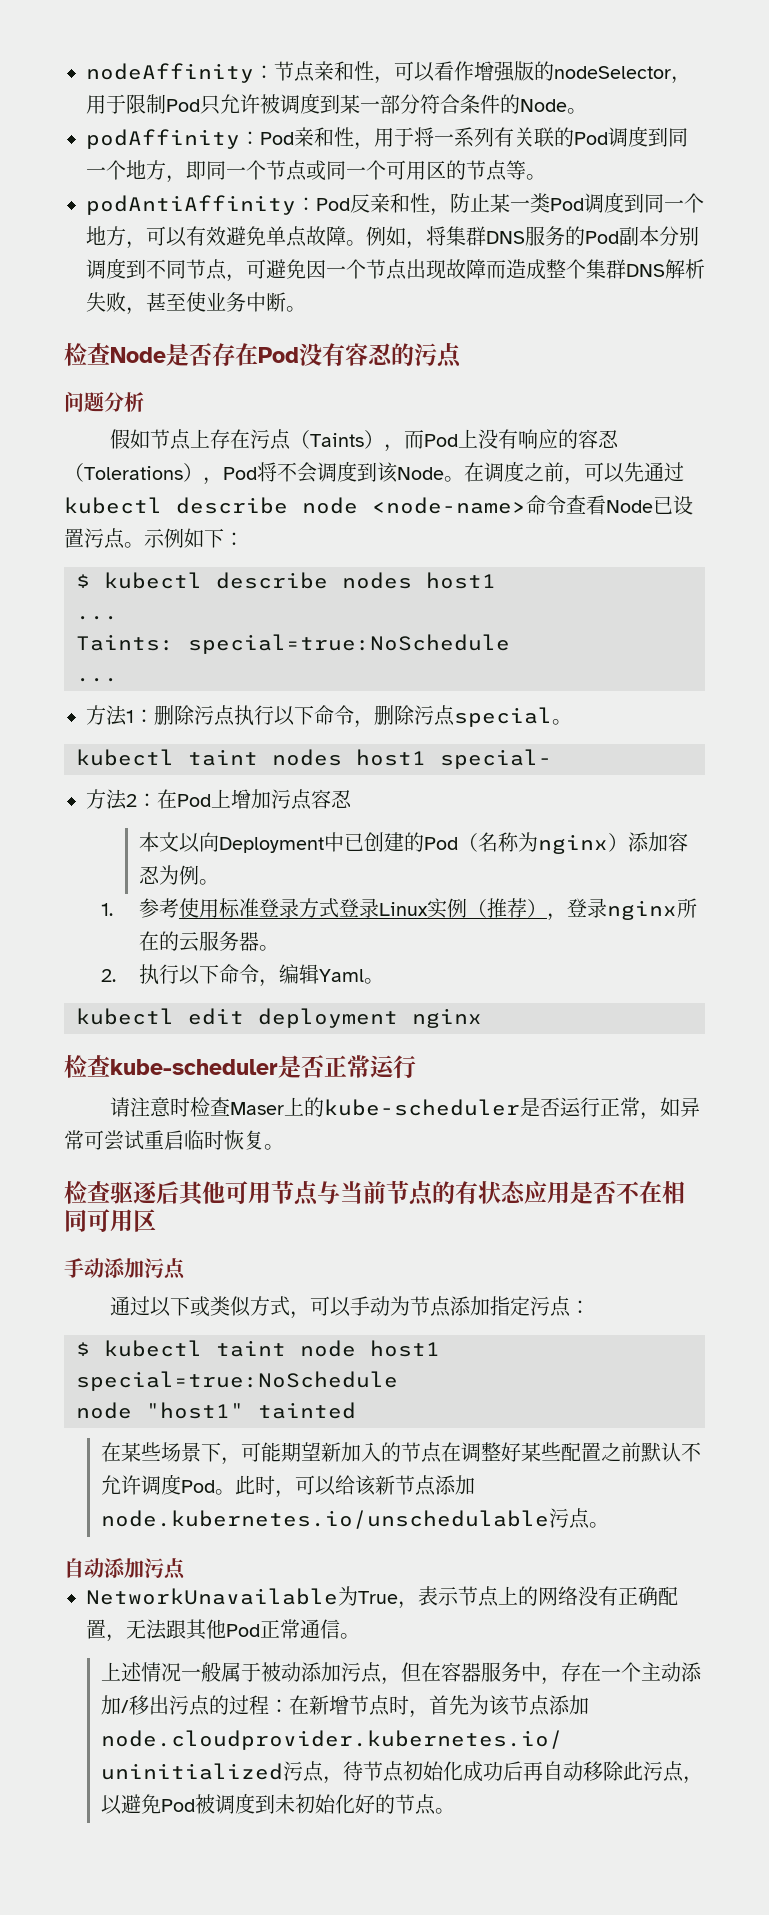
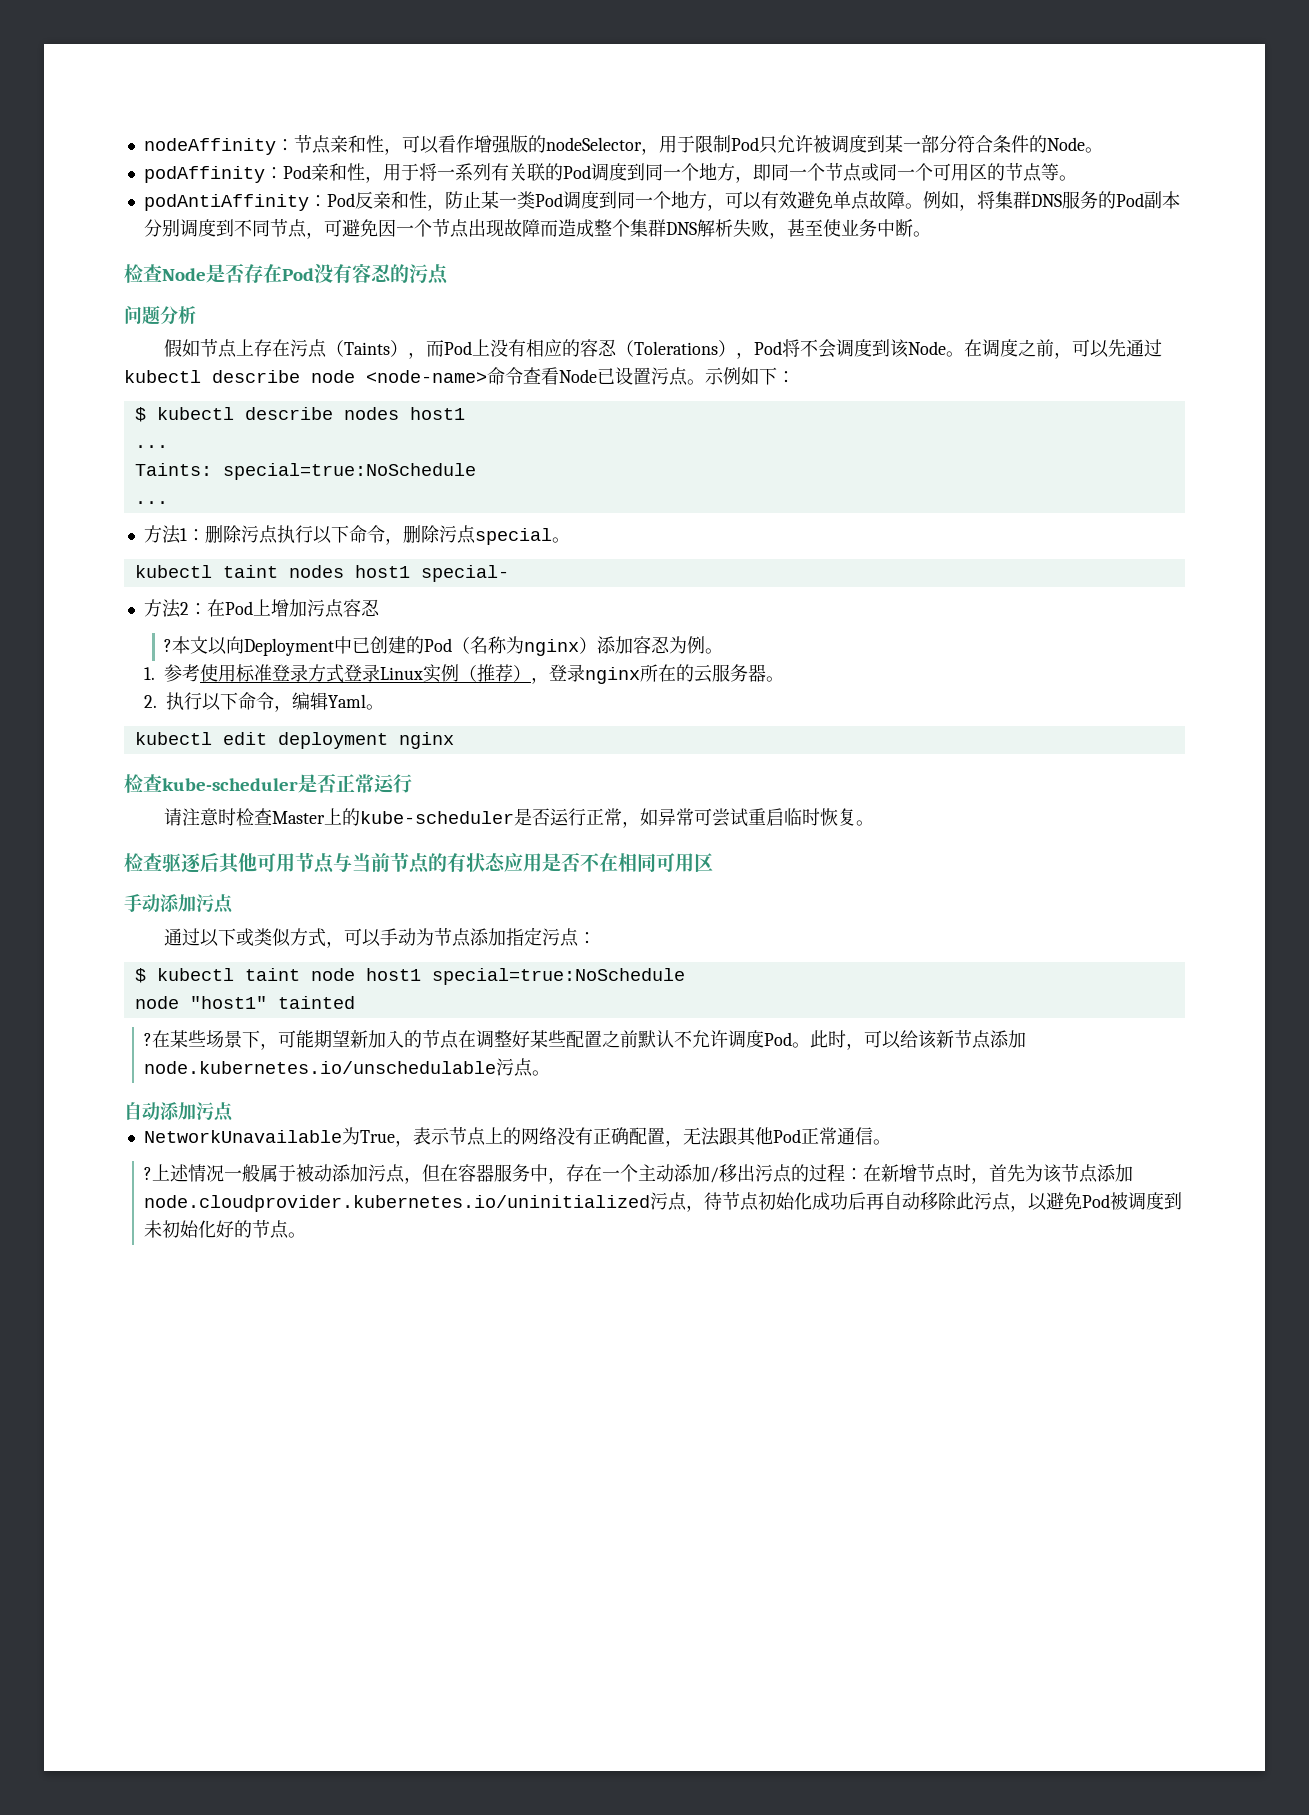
[517,429,538,449] 响 -> [526,339,545,357] 相
(352, 799) none -> [164,639,173,652] ?
[229,1102,284,1115] Maser -> [272,811,326,824] Master
(356, 1410) none -> [144,1033,153,1046] ?
(360, 1636) none -> [144,1167,153,1180] ?

